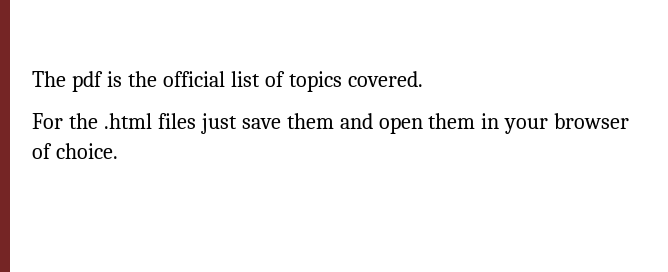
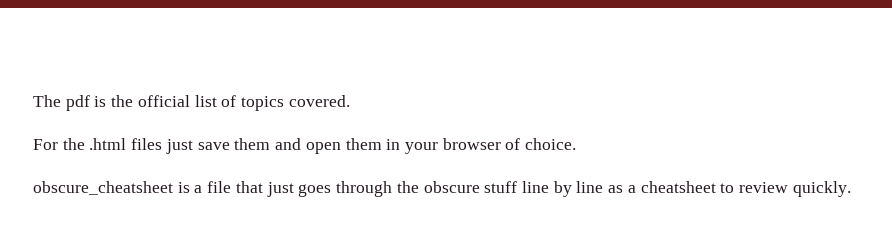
(118, 151) none -> [33,181,851,197] // obscure_cheatsheet is a file that just goes through the obscure stuff line by line as a cheatsheet to review quickly.

